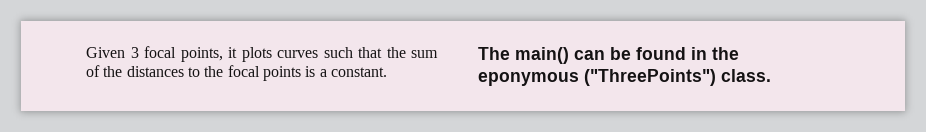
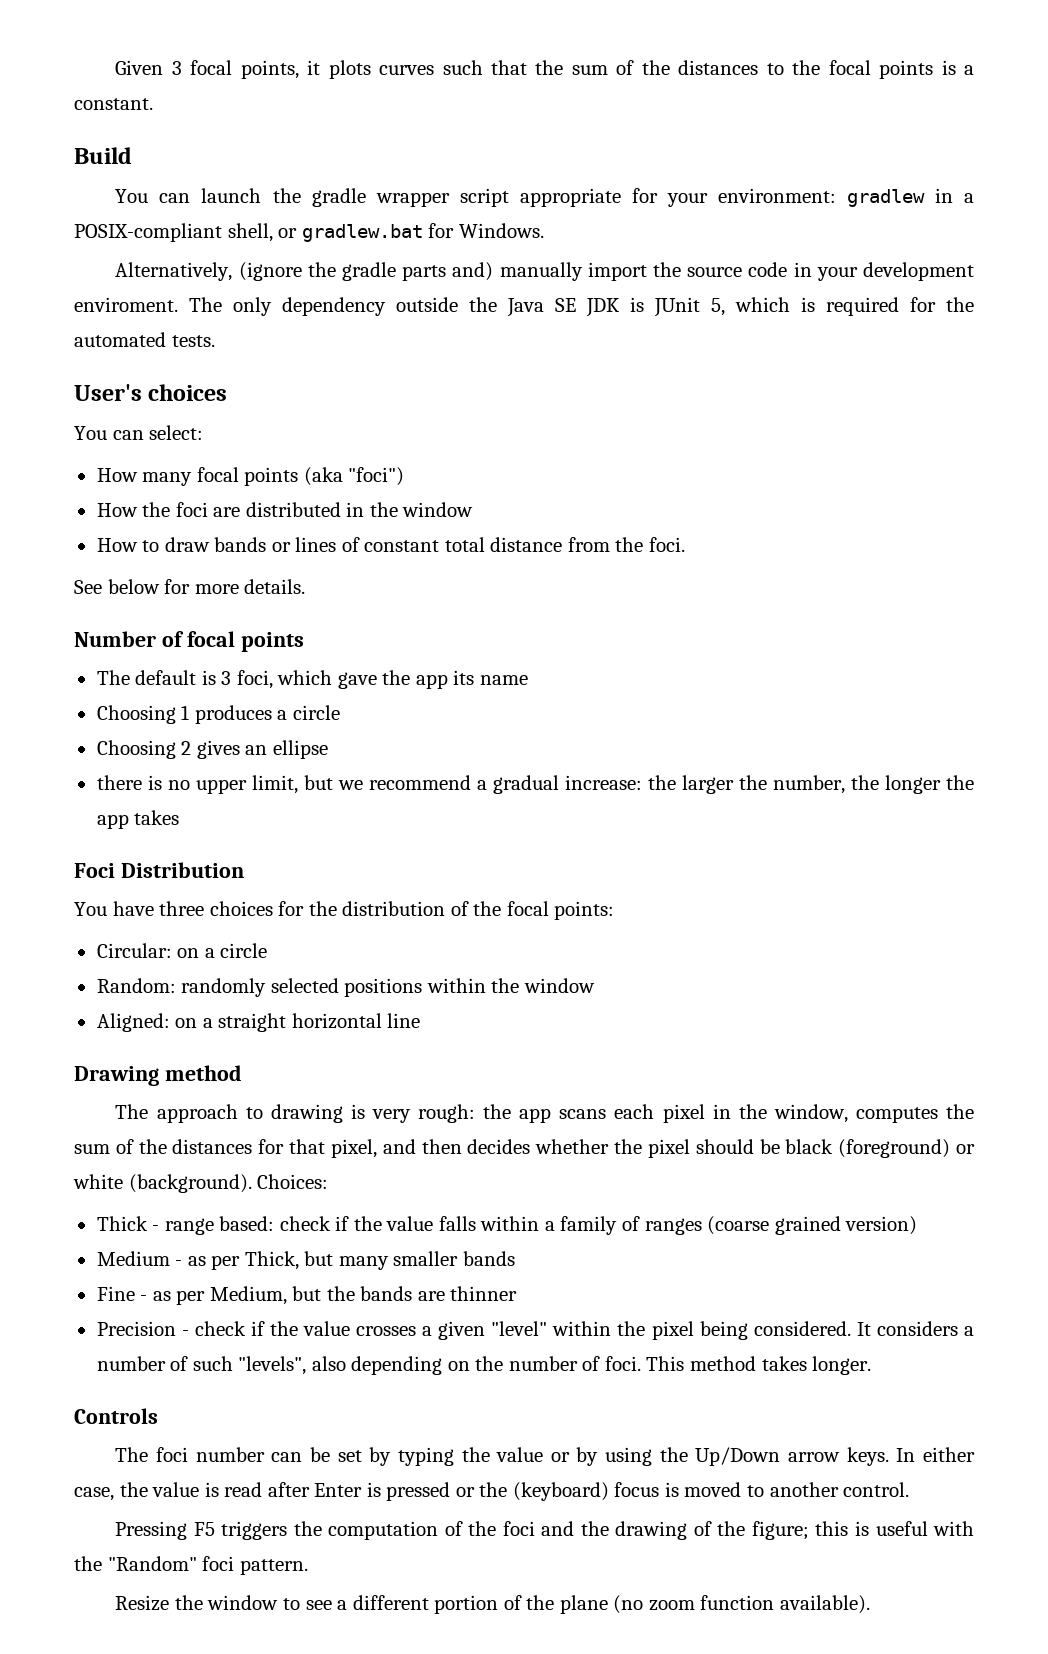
[478,47,739,64] [478,69,771,86] The main() can be found in the eponymous ("ThreePoints") class. -> [74,147,132,164] [115,188,975,207] [74,223,544,242] [115,262,975,281] [74,297,974,317] [74,332,215,347] [74,384,228,401] [74,425,204,440] [96,467,405,486] [96,502,474,517] [96,537,685,552] [74,579,306,594] [74,631,304,652] [96,670,528,689] [96,705,340,724] [96,740,328,759] [96,775,974,794] [96,810,180,829] [74,862,244,878] [74,901,615,920] [96,943,268,958] [96,978,595,997] [96,1013,421,1032] [74,1065,242,1086] [115,1104,974,1123] [74,1139,976,1158] [73,1174,329,1193] [96,1216,918,1235] [96,1251,515,1270] [96,1286,518,1305] [96,1321,975,1340] [96,1356,872,1375] [74,1408,158,1424] [115,1447,976,1466] [74,1482,910,1501] [115,1521,974,1540] [74,1556,308,1575] [115,1595,870,1614] Build // You can launch the gradle wrapper script appropriate for your environment: gradlew in a POSIX-compliant shell, or gradlew.bat for Windows. // Alternatively, (ignore the gradle parts and) manually import the source code in your development enviroment. The only dependency outside the Java SE JDK is JUnit 5, which is required for the automated tests. // User's choices // You can select: // How many focal points (aka "foci") // How the foci are distributed in the window // How to draw bands or lines of constant total distance from the foci. // See below for more details. // Number of focal points // The default is 3 foci, which gave the app its name // Choosing 1 produces a circle // Choosing 2 gives an ellipse // there is no upper limit, but we recommend a gradual increase: the larger the number, the longer the app takes // Foci Distribution // You have three choices for the distribution of the focal points: // Circular: on a circle // Random: randomly selected positions within the window // Aligned: on a straight horizontal line // Drawing method // The approach to drawing is very rough: the app scans each pixel in the window, computes the sum of the distances for that pixel, and then decides whether the pixel should be black (foreground) or white (background). Choices: // Thick - range based: check if the value falls within a family of ranges (coarse grained version) // Medium - as per Thick, but many smaller bands // Fine - as per Medium, but the bands are thinner // Precision - check if the value crosses a given "level" within the pixel being considered. It considers a number of such "levels", also depending on the number of foci. This method takes longer. // Controls // The foci number can be set by typing the value or by using the Up/Down arrow keys. In either case, the value is read after Enter is pressed or the (keyboard) focus is moved to another control. // Pressing F5 triggers the computation of the foci and the drawing of the figure; this is useful with the "Random" foci pattern. // Resize the window to see a different portion of the plane (no zoom function available).

